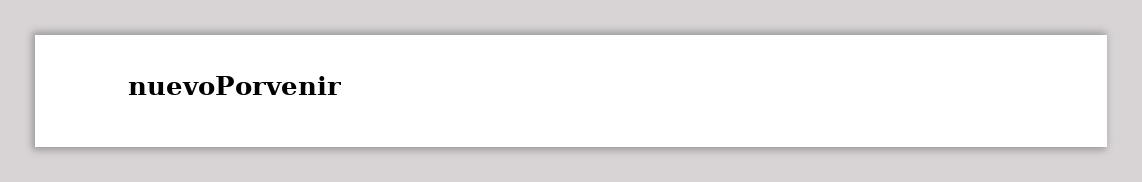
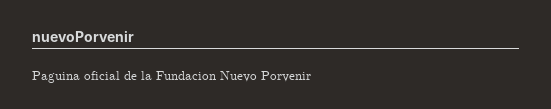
(341, 85) none -> [32,71,311,83] // Paguina oficial de la Fundacion Nuevo Porvenir

